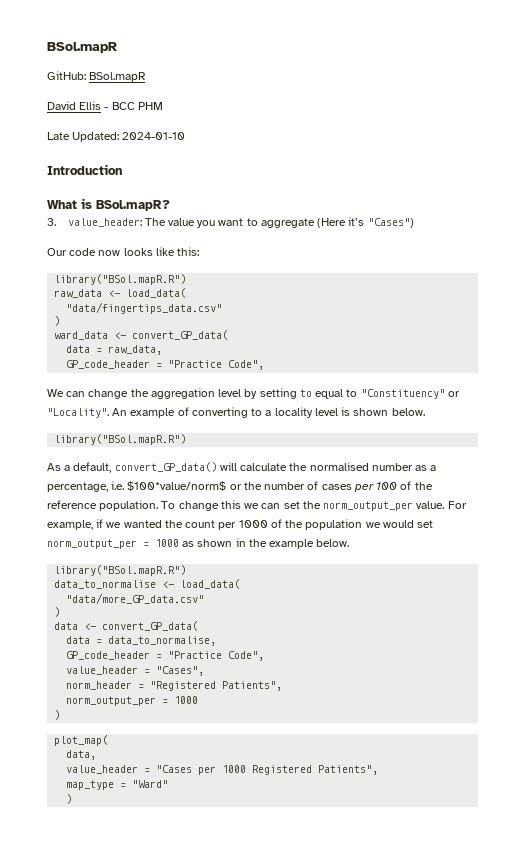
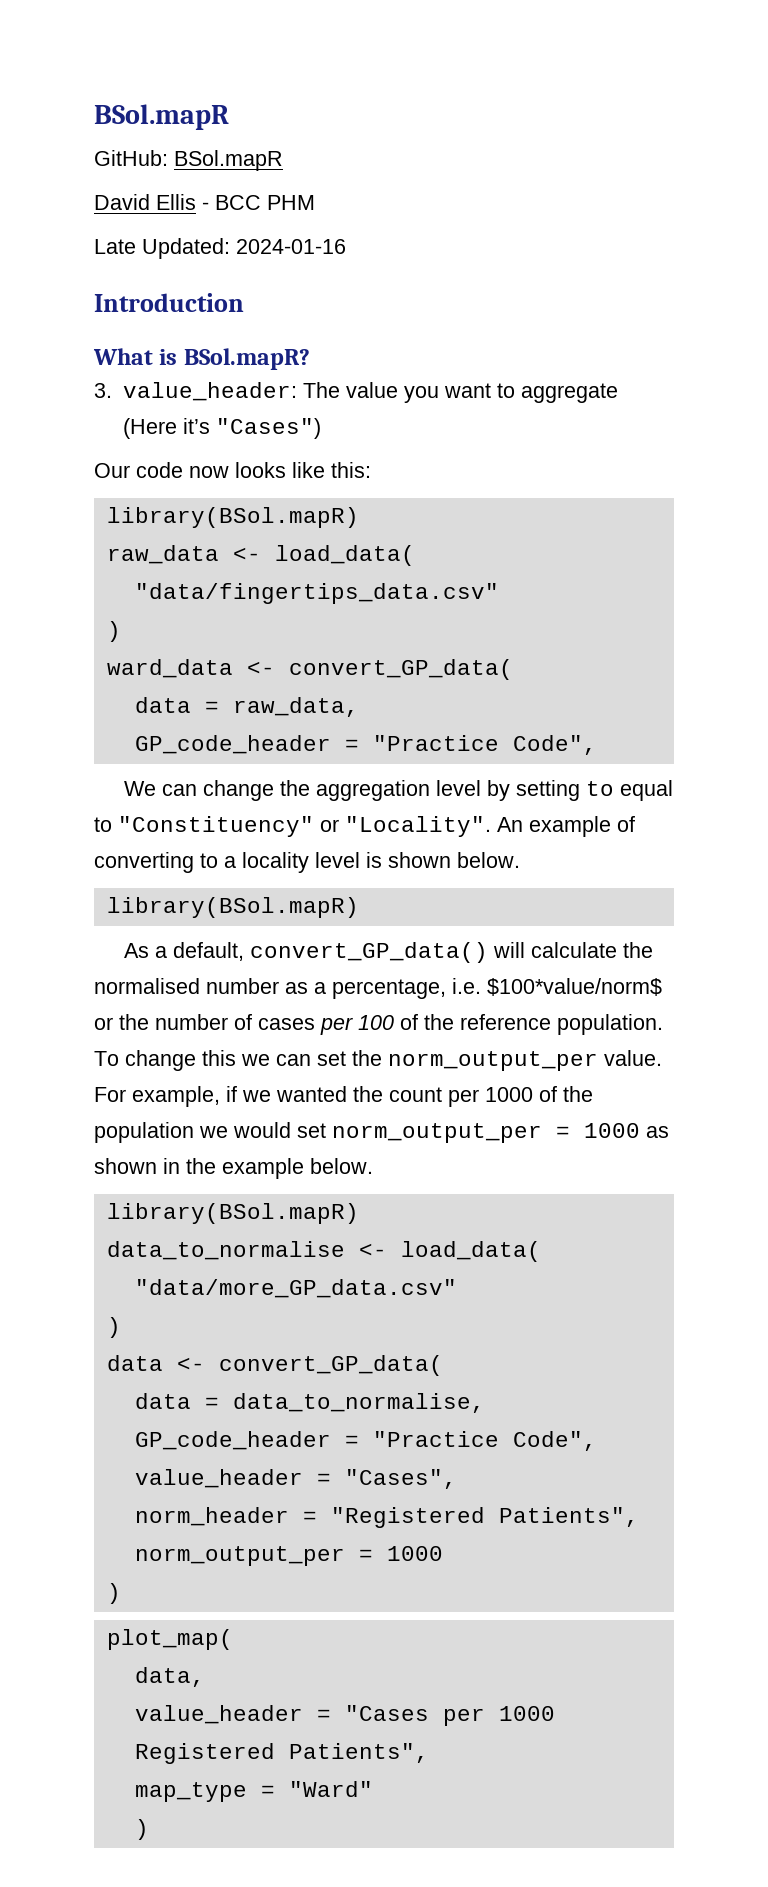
[122,132,186,140] 2024-01-10 -> [236,239,346,254] 2024-01-16
[54,274,187,285] library("BSol.mapR.R") -> [106,507,359,528] library(BSol.mapR)
[54,434,187,445] library("BSol.mapR.R") -> [106,897,359,918] library(BSol.mapR)
[54,565,187,576] library("BSol.mapR.R") -> [106,1203,359,1224] library(BSol.mapR)

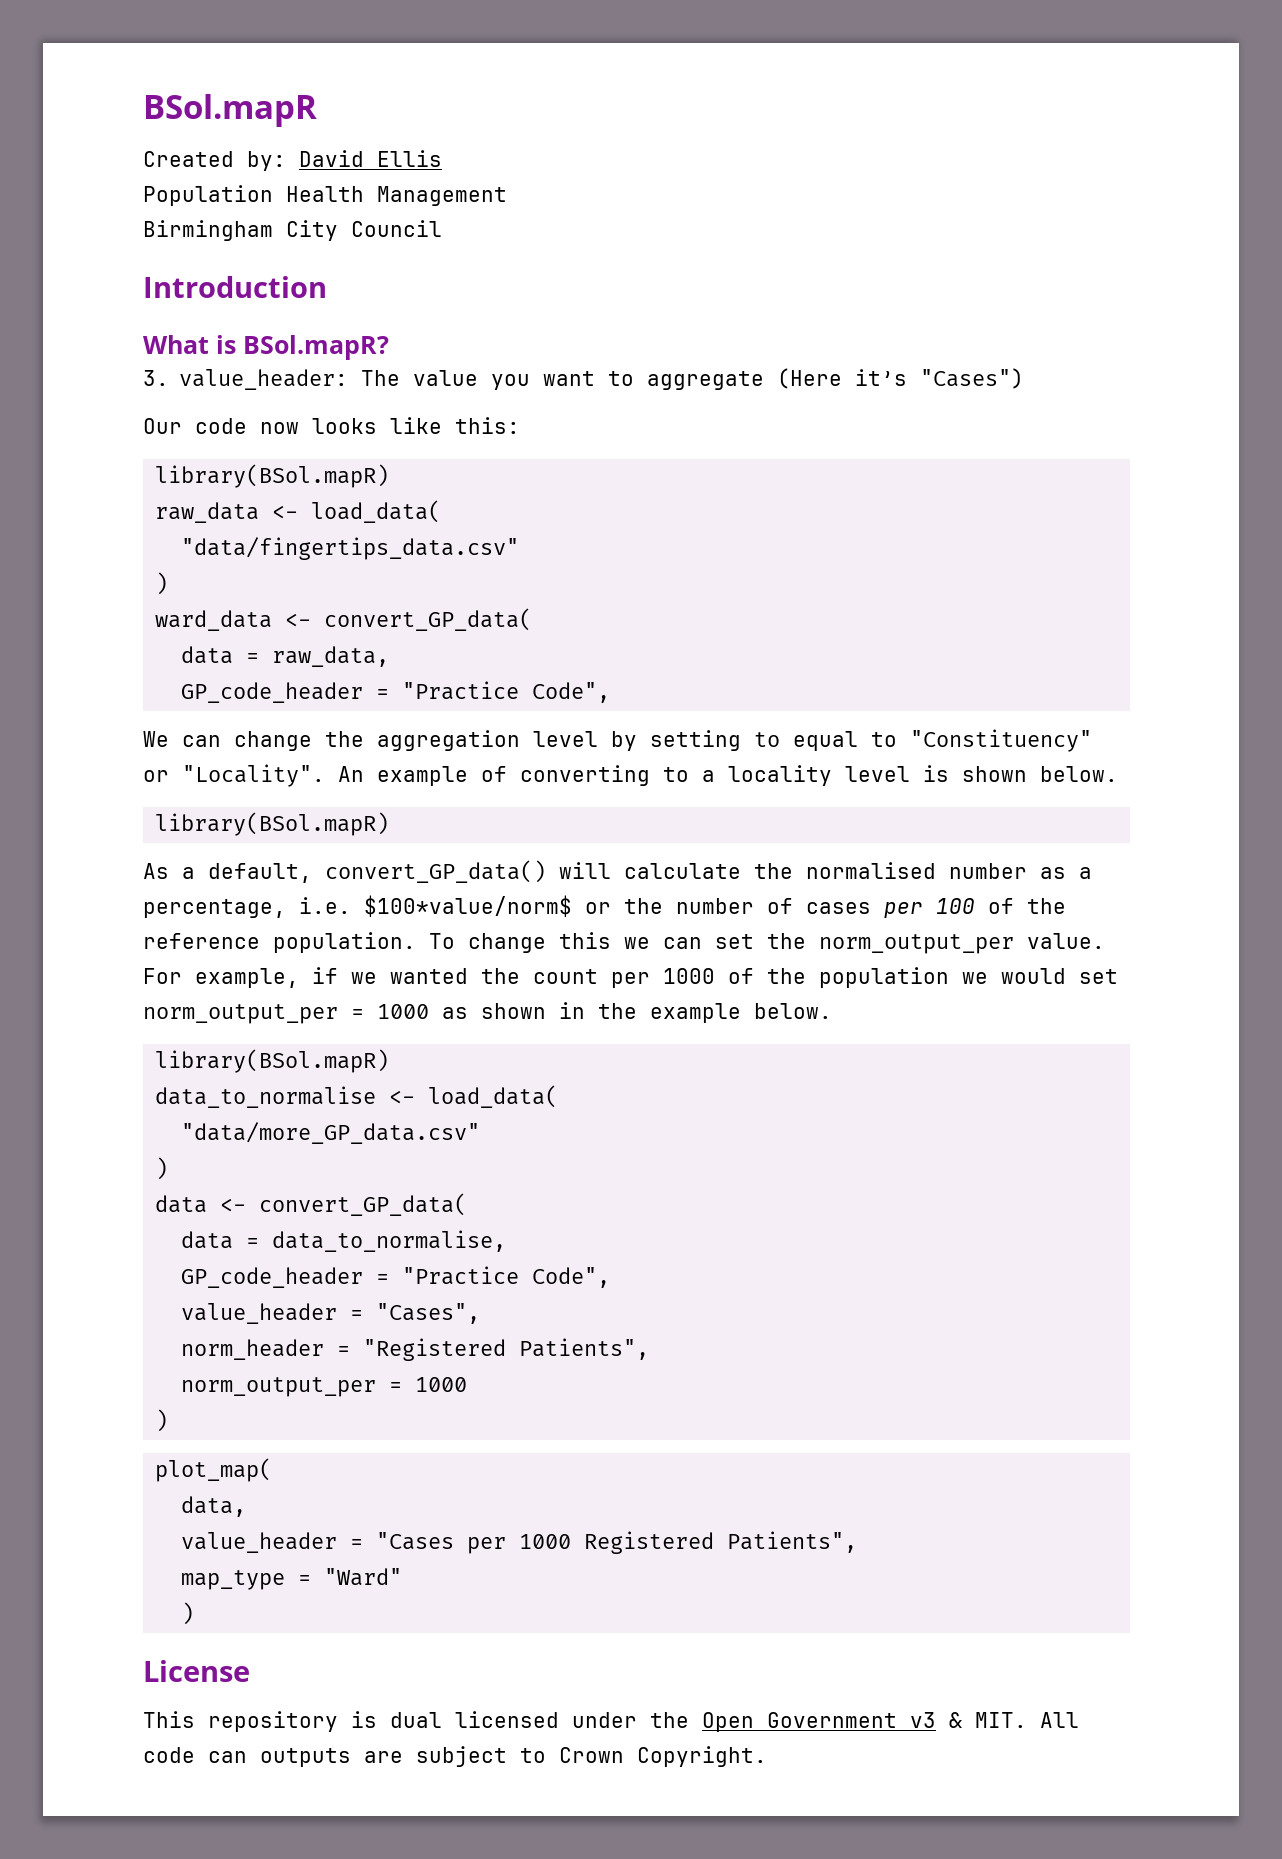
[94,104,229,130] [94,150,283,171] BSol.mapR // GitHub: BSol.mapR // -> [143,94,317,127] [143,151,286,171] BSol.mapR // Created by:
[202,195,315,210] [94,238,346,259] - BCC PHM // Late Updated: 2024-01-16 -> [143,185,507,206] [143,220,442,241] // Population Health Management // Birmingham City Council
(149, 1829) none -> [143,1660,250,1682] [143,1711,1079,1732] [143,1746,767,1767] // License // This repository is dual licensed under the Open Government v3 & MIT. All code can outputs are subject to Crown Copyright.

